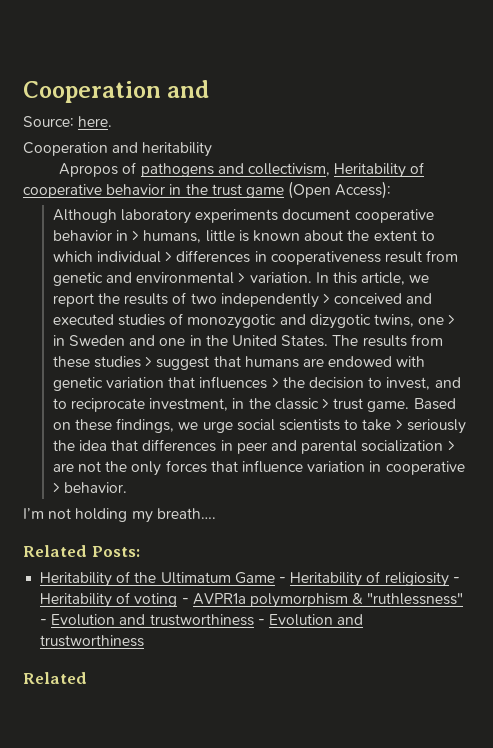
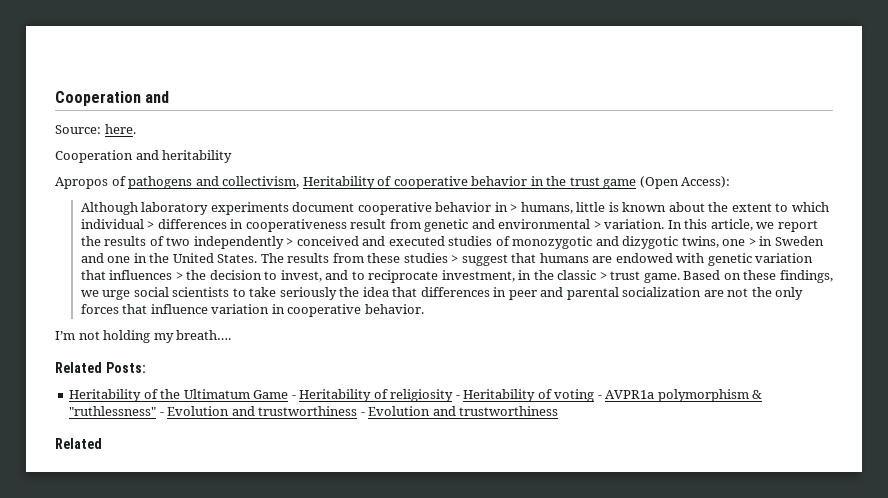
[395,419,403,430] > -> (277, 292) none
[447,440,455,451] > -> (702, 292) none
[52,482,60,493] > -> (362, 310) none

